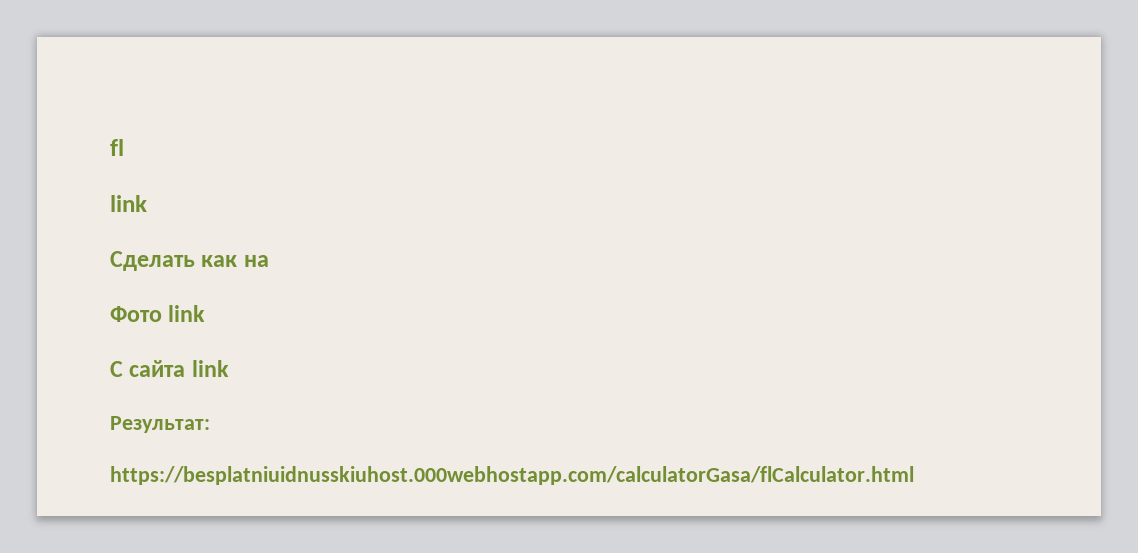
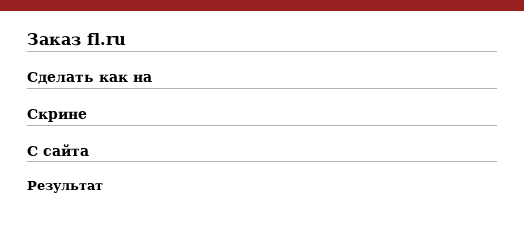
[110,139,124,156] [110,195,147,212] fl // link -> [27,33,126,46] Заказ fl.ru
[110,305,206,322] Фото link -> [27,109,87,122] Скрине
[191,360,229,377] [110,416,210,433] [110,466,914,485] link // Результат: // https://besplatniuidnusskiuhost.000webhostapp.com/calculatorGasa/flCalculator.html -> [27,181,103,193] // Результат

